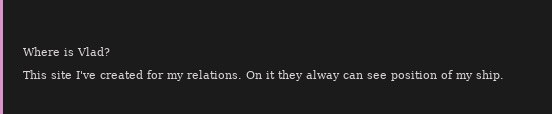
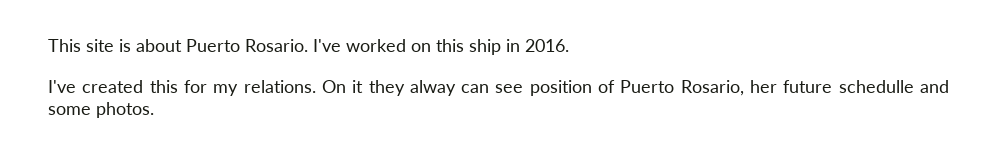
[23,47,110,56] [23,70,72,79] Where is Vlad? // This site -> [48,39,569,55] This site is about Puerto Rosario. I've worked on this ship in 2016. //
(143, 74) none -> [149,80,178,93] this
[456,70,504,81] my ship. -> [620,80,949,96] [48,102,154,118] Puerto Rosario, her future schedulle and some photos.

